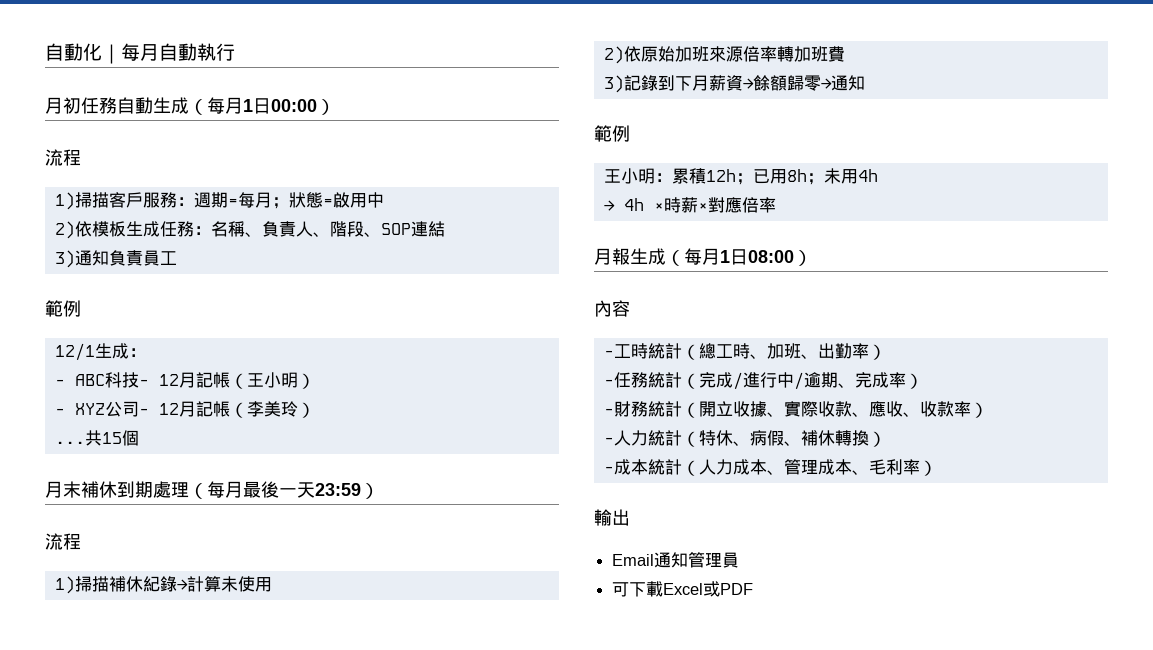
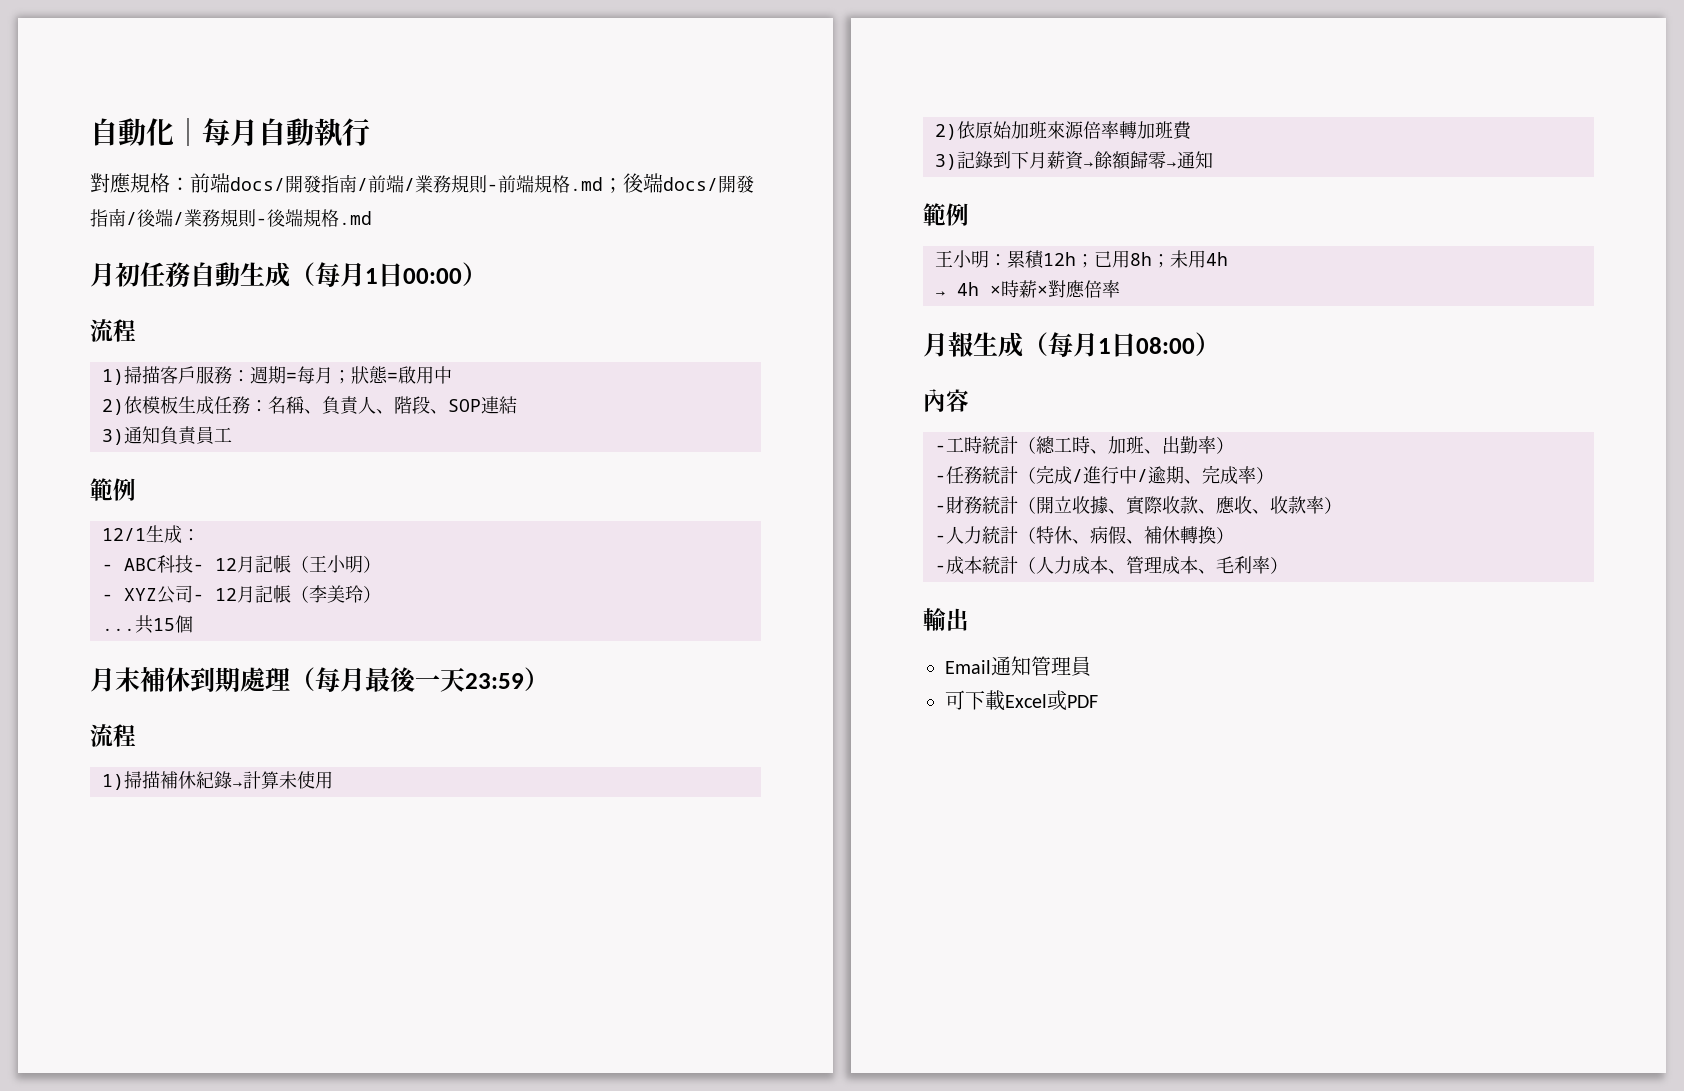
(235, 52) none -> [90,173,754,194] [90,208,372,228] // 對應規格：前端docs/開發指南/前端/業務規則-前端規格.md；後端docs/開發指南/後端/業務規則-後端規格.md

